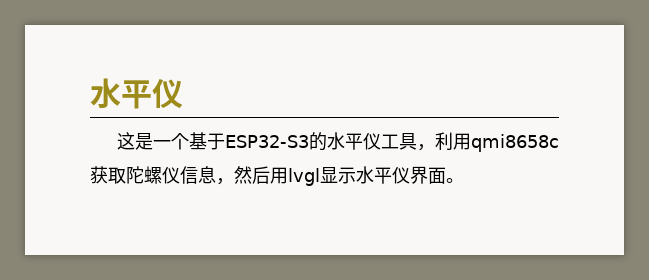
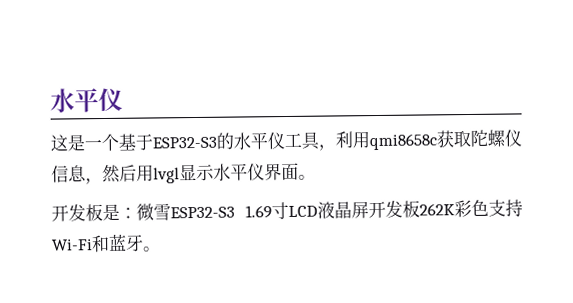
(464, 180) none -> [51,199,523,222] [51,233,161,253] // 开发板是：微雪ESP32-S3 1.69寸LCD液晶屏开发板262K彩色支持Wi-Fi和蓝牙。

